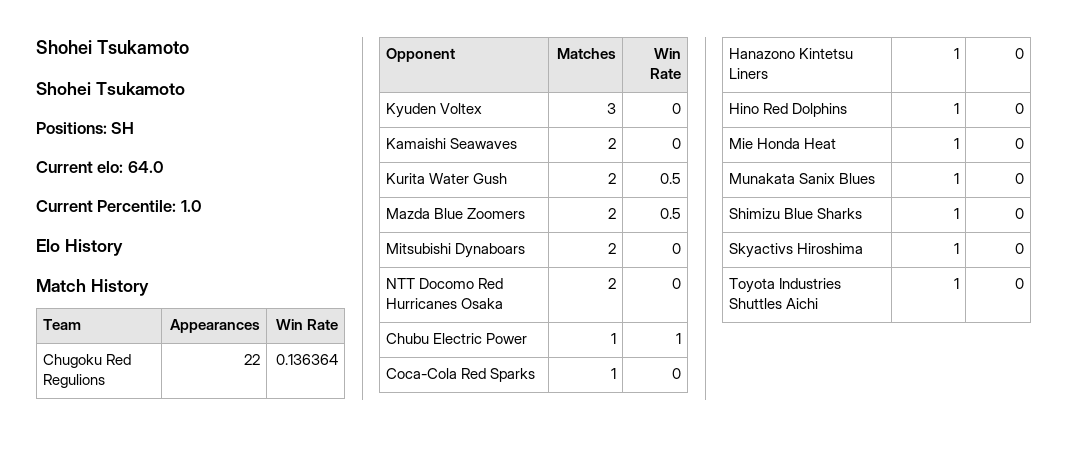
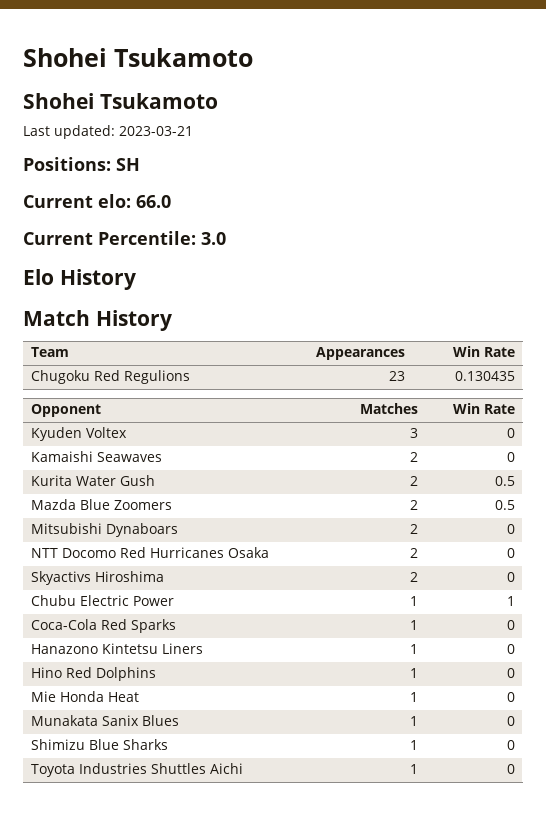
(185, 88) none -> [23,125,193,139] // Last updated: 2023-03-21
[127,161,164,173] 64.0 -> [136,195,171,208] 66.0
[180,200,202,212] 1.0 -> [201,232,226,245] 3.0
[244,354,261,365] [276,354,339,365] 22 | 0.136364 -> [389,371,406,381] [455,371,516,381] 23 | 0.130435
(682, 283) none -> [30,571,164,585] [410,572,419,582] [507,572,516,582] // Skyactivs Hiroshima | 2 | 0
[728,243,863,258] [954,243,960,254] [1015,243,1025,254] // Skyactivs Hiroshima | 1 | 0 -> (516, 745) none

